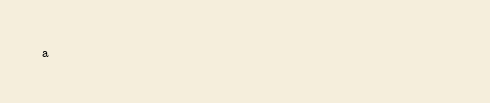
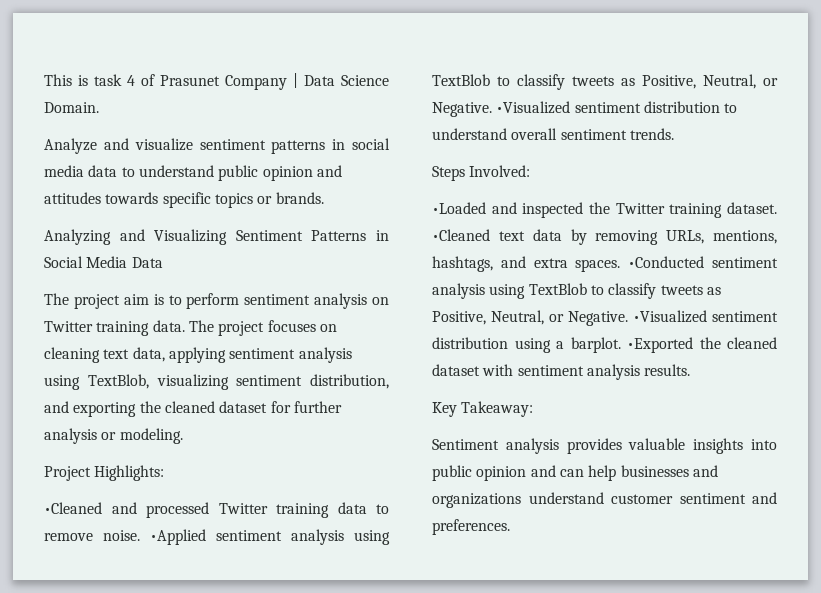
[42,51,49,57] a -> [44,73,389,90] [44,102,99,113] [44,138,390,154] [44,165,342,181] [44,192,324,208] [44,229,390,245] [44,256,163,268] [44,293,389,309] [44,320,337,336] [44,347,352,363] [44,374,389,390] [44,401,342,417] [44,428,183,444] [44,465,165,481] [44,502,389,518] [44,529,390,545] [432,74,778,90] [432,101,738,117] [432,128,674,140] [432,165,531,181] [432,202,777,218] [432,229,777,245] [432,256,778,272] [432,283,721,299] [432,310,778,326] [432,337,777,353] [432,364,691,380] [432,401,534,417] [432,438,777,454] [432,465,718,481] [432,492,777,508] [432,519,510,535] This is task 4 of Prasunet Company | Data Science Domain. // Analyze and visualize sentiment patterns in social media data to understand public opinion and attitudes towards specific topics or brands. // Analyzing and Visualizing Sentiment Patterns in Social Media Data // The project aim is to perform sentiment analysis on Twitter training data. The project focuses on cleaning text data, applying sentiment analysis using TextBlob, visualizing sentiment distribution, and exporting the cleaned dataset for further analysis or modeling. // Project Highlights: // •Cleaned and processed Twitter training data to remove noise. •Applied sentiment analysis using TextBlob to classify tweets as Positive, Neutral, or Negative. •Visualized sentiment distribution to understand overall sentiment trends. // Steps Involved: // •Loaded and inspected the Twitter training dataset. •Cleaned text data by removing URLs, mentions, hashtags, and extra spaces. •Conducted sentiment analysis using TextBlob to classify tweets as Positive, Neutral, or Negative. •Visualized sentiment distribution using a barplot. •Exported the cleaned dataset with sentiment analysis results. // Key Takeaway: // Sentiment analysis provides valuable insights into public opinion and can help businesses and organizations understand customer sentiment and preferences.

